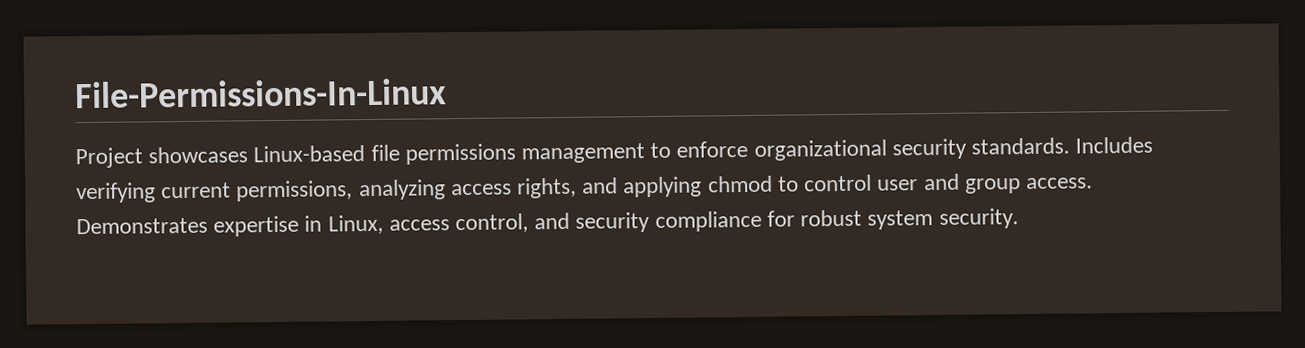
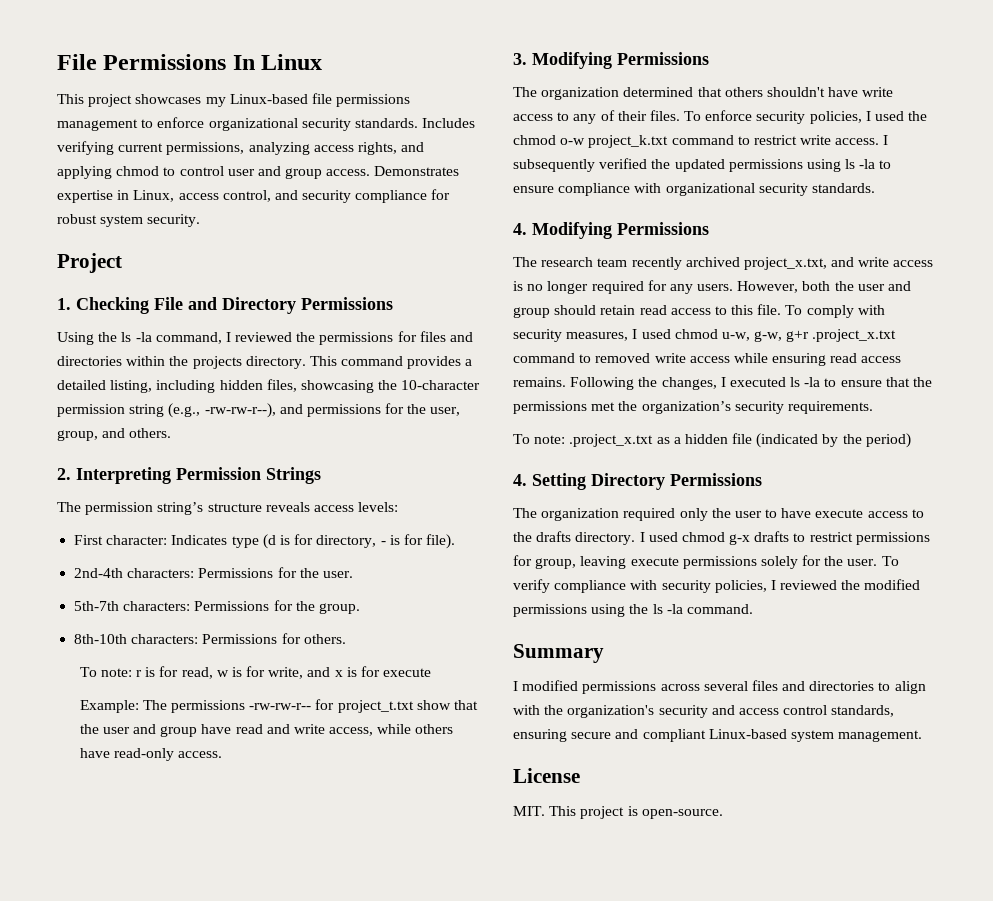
[74,78,447,109] [75,146,249,169] File-Permissions-In-Linux // Project showcases -> [57,54,323,70] [57,94,226,107] File Permissions In Linux // This project showcases my
(1019, 218) none -> [57,253,122,273] [57,297,393,314] [57,331,474,345] [57,356,473,369] [57,379,481,393] [57,403,461,418] [57,428,172,441] [57,467,321,484] [57,502,399,515] [74,534,456,549] [74,567,353,578] [74,600,360,614] [74,633,346,644] [79,666,432,679] [79,699,478,713] [79,724,454,737] [79,748,222,761] [513,52,709,69] [513,87,894,100] [513,110,928,124] [513,135,889,148] [513,158,892,172] [513,183,875,196] [513,222,709,239] [513,257,934,270] [513,280,912,294] [513,304,885,318] [513,329,897,342] [513,353,902,366] [513,377,933,390] [513,401,873,414] [513,433,911,448] [513,473,762,490] [513,508,924,521] [513,531,930,545] [513,555,899,569] [513,579,921,593] [513,604,753,617] [513,644,604,663] [513,680,926,694] [513,705,895,718] [513,729,923,742] [513,768,580,783] [513,806,723,819] // Project // 1. Checking File and Directory Permissions // Using the ls -la command, I reviewed the permissions for files and directories within the projects directory. This command provides a detailed listing, including hidden files, showcasing the 10-character permission string (e.g., -rw-rw-r--), and permissions for the user, group, and others. // 2. Interpreting Permission Strings // The permission string’s structure reveals access levels: // First character: Indicates type (d is for directory, - is for file). // 2nd-4th characters: Permissions for the user. // 5th-7th characters: Permissions for the group. // 8th-10th characters: Permissions for others. // To note: r is for read, w is for write, and x is for execute // Example: The permissions -rw-rw-r-- for project_t.txt show that the user and group have read and write access, while others have read-only access. // 3. Modifying Permissions // The organization determined that others shouldn't have write access to any of their files. To enforce security policies, I used the chmod o-w project_k.txt command to restrict write access. I subsequently verified the updated permissions using ls -la to ensure compliance with organizational security standards. // 4. Modifying Permissions // The research team recently archived project_x.txt, and write access is no longer required for any users. However, both the user and group should retain read access to this file. To comply with security measures, I used chmod u-w, g-w, g+r .project_x.txt command to removed write access while ensuring read access remains. Following the changes, I executed ls -la to ensure that the permissions met the organization’s security requirements. // To note: .project_x.txt as a hidden file (indicated by the period) // 4. Setting Directory Permissions // The organization required only the user to have execute access to the drafts directory. I used chmod g-x drafts to restrict permissions for group, leaving execute permissions solely for the user. To verify compliance with security policies, I reviewed the modified permissions using the ls -la command. // Summary // I modified permissions across several files and directories to align with the organization's security and access control standards, ensuring secure and compliant Linux-based system management. // License // MIT. This project is open-source.

